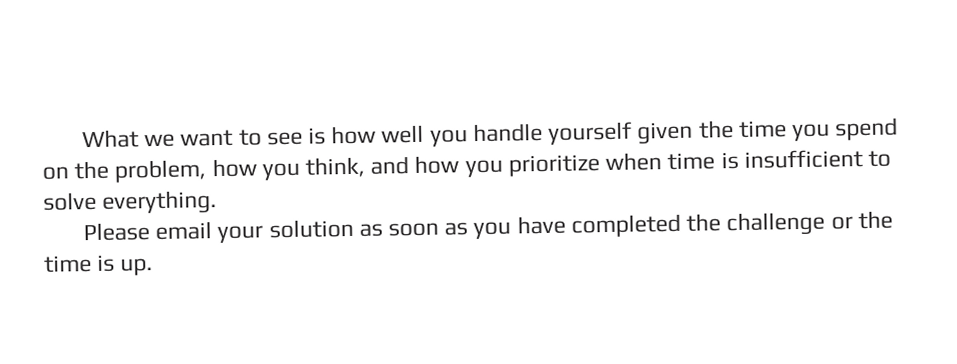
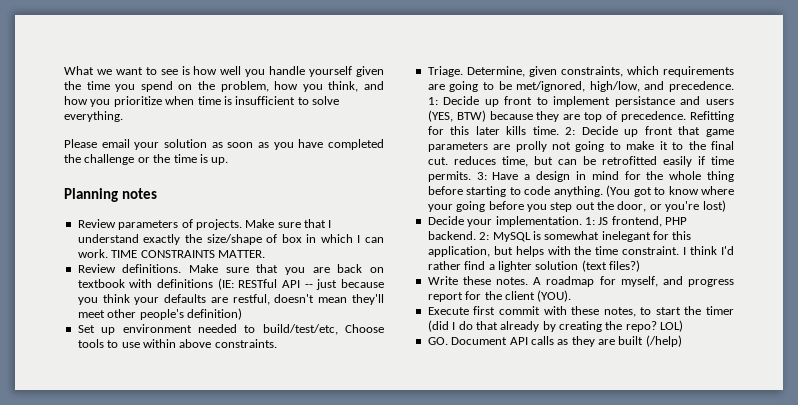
(154, 267) none -> [64,188,157,202] [77,219,332,230] [77,234,384,245] [77,249,265,258] [77,264,384,275] [77,278,384,290] [77,294,384,305] [77,308,242,320] [77,324,384,335] [77,339,277,348] [427,66,734,77] [427,81,734,92] [427,96,734,107] [427,110,734,122] [427,126,734,137] [427,141,734,152] [427,156,734,167] [427,171,734,182] [427,185,734,197] [427,200,726,212] [427,216,687,227] [427,231,692,242] [427,246,734,257] [427,260,640,272] [427,276,734,287] [427,290,572,302] [427,306,734,317] [427,320,684,332] [427,335,682,347] // Planning notes // Review parameters of projects. Make sure that I understand exactly the size/shape of box in which I can work. TIME CONSTRAINTS MATTER. // Review definitions. Make sure that you are back on textbook with definitions (IE: RESTful API -- just because you think your defaults are restful, doesn't mean they'll meet other people's definition) // Set up environment needed to build/test/etc, Choose tools to use within above constraints. // Triage. Determine, given constraints, which requirements are going to be met/ignored, high/low, and precedence. 1: Decide up front to implement persistance and users (YES, BTW) because they are top of precedence. Refitting for this later kills time. 2: Decide up front that game parameters are prolly not going to make it to the final cut. reduces time, but can be retrofitted easily if time permits. 3: Have a design in mind for the whole thing before starting to code anything. (You got to know where your going before you step out the door, or you're lost) // Decide your implementation. 1: JS frontend, PHP backend. 2: MySQL is somewhat inelegant for this application, but helps with the time constraint. I think I'd rather find a lighter solution (text files?) // Write these notes. A roadmap for myself, and progress report for the client (YOU). // Execute first commit with these notes, to start the timer (did I do that already by creating the repo? LOL) // GO. Document API calls as they are built (/help)

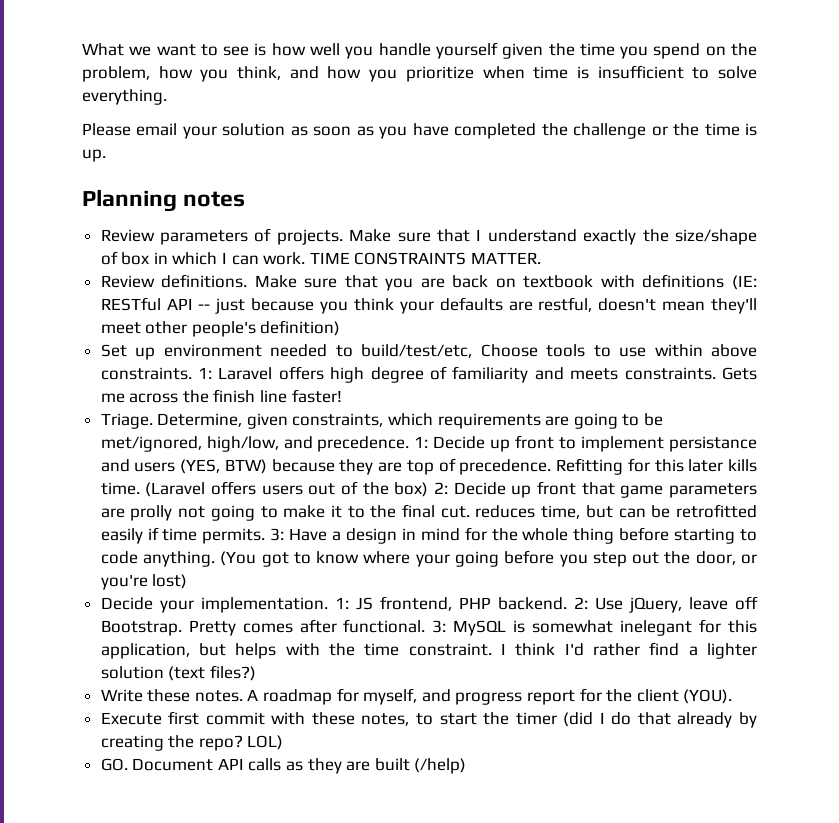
(277, 343) none -> [198,366,757,383] [100,389,342,403] 1: Laravel offers high degree of familiarity and meets constraints. Gets me across the finish line faster!
(559, 130) none -> [145,481,429,497] (Laravel offers users out of the box)
(490, 236) none -> [594,596,758,613] [100,619,447,636] Use jQuery, leave off Bootstrap. Pretty comes after functional. 3:

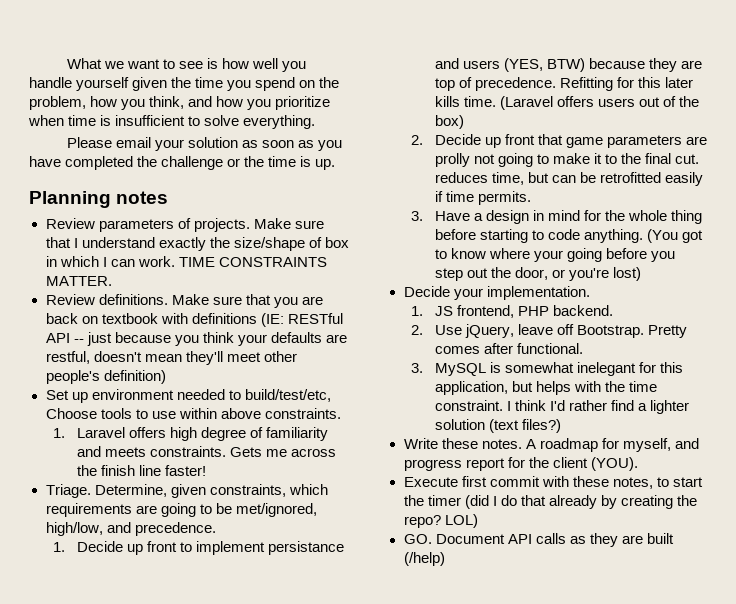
[198,367,213,379] 1: -> [52,428,65,438] // 1.
[414,436,429,448] 1: -> [52,542,65,552] // 1.
[434,482,449,494] 2: -> [410,135,423,145] // 2.
[270,528,285,541] 3: -> [410,211,423,221] // 3.
[334,597,349,609] 1: -> [410,306,423,316] // 1.
[573,597,588,609] 2: -> [410,325,423,335] // 2.
[432,620,447,633] 3: -> [410,363,423,373] // 3.

